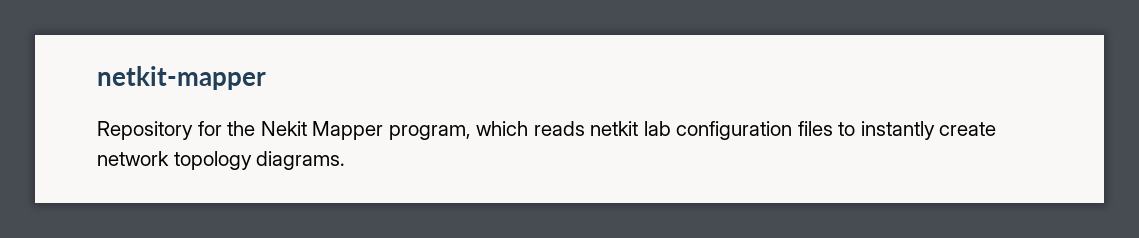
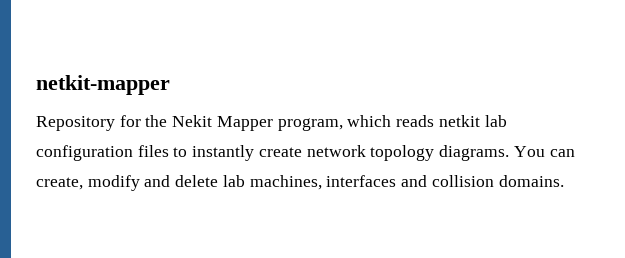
(346, 160) none -> [513,146,575,157] [36,175,564,191] You can create, modify and delete lab machines, interfaces and collision domains.

